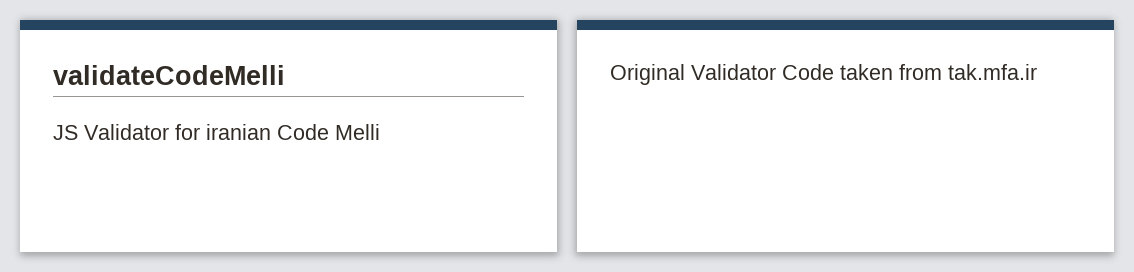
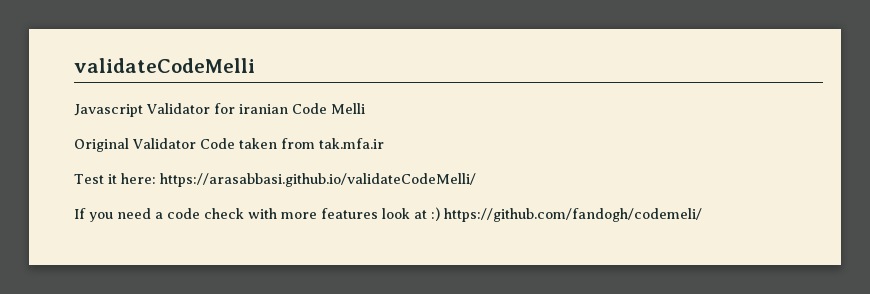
[53,125,78,140] JS -> [74,104,143,117] Javascript
(1037, 72) none -> [74,173,476,187] [74,207,702,222] // Test it here: https://arasabbasi.github.io/validateCodeMelli/ // If you need a code check with more features look at :) https://github.com/fandogh/codemeli/

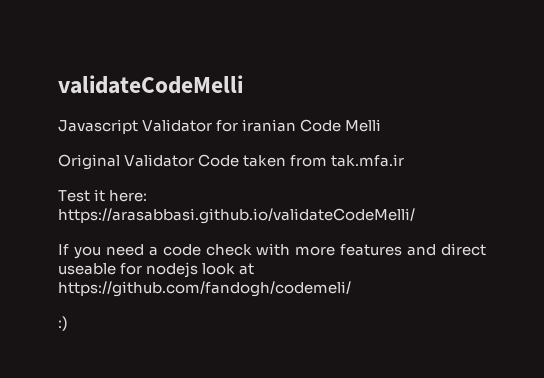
[382,207,702,222] look at :) https://github.com/fandogh/codemeli/ -> [407,243,486,256] [58,262,255,278] [58,281,351,297] [58,316,68,331] and direct useable for nodejs look at https://github.com/fandogh/codemeli/ // :)

